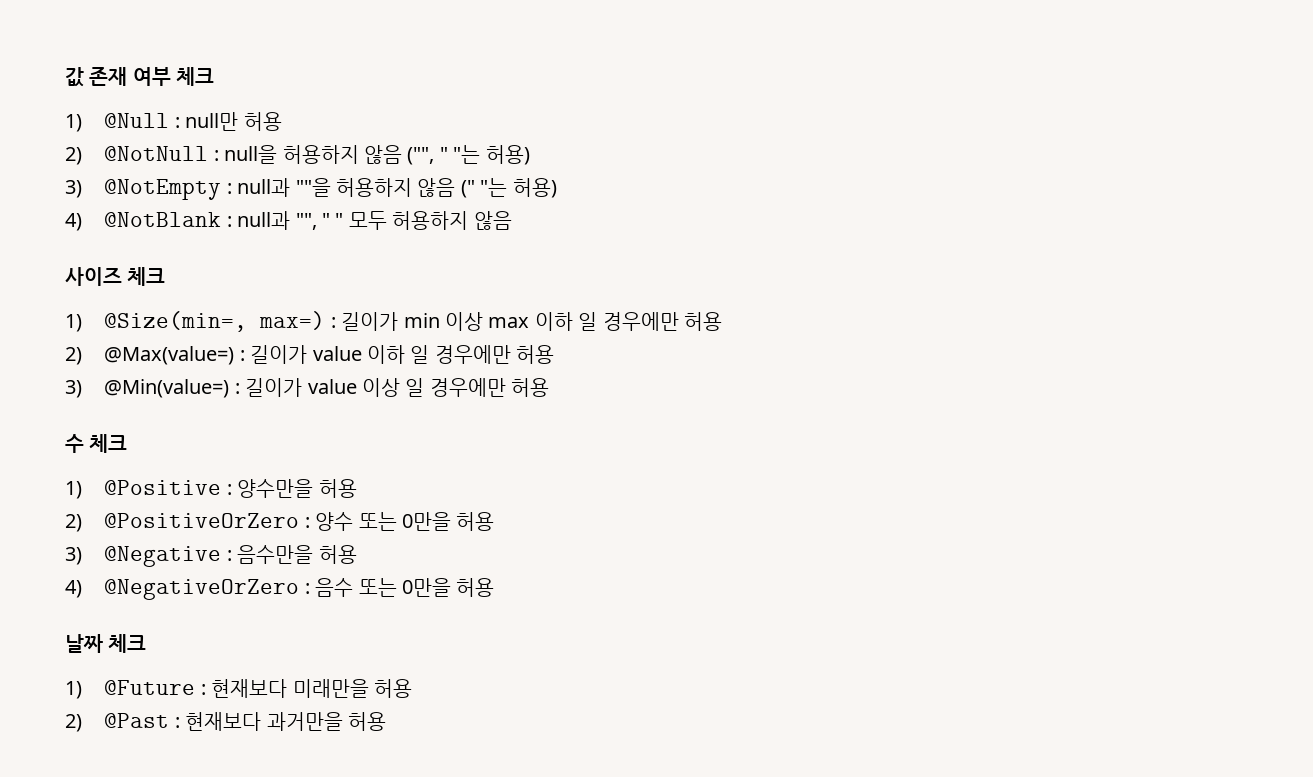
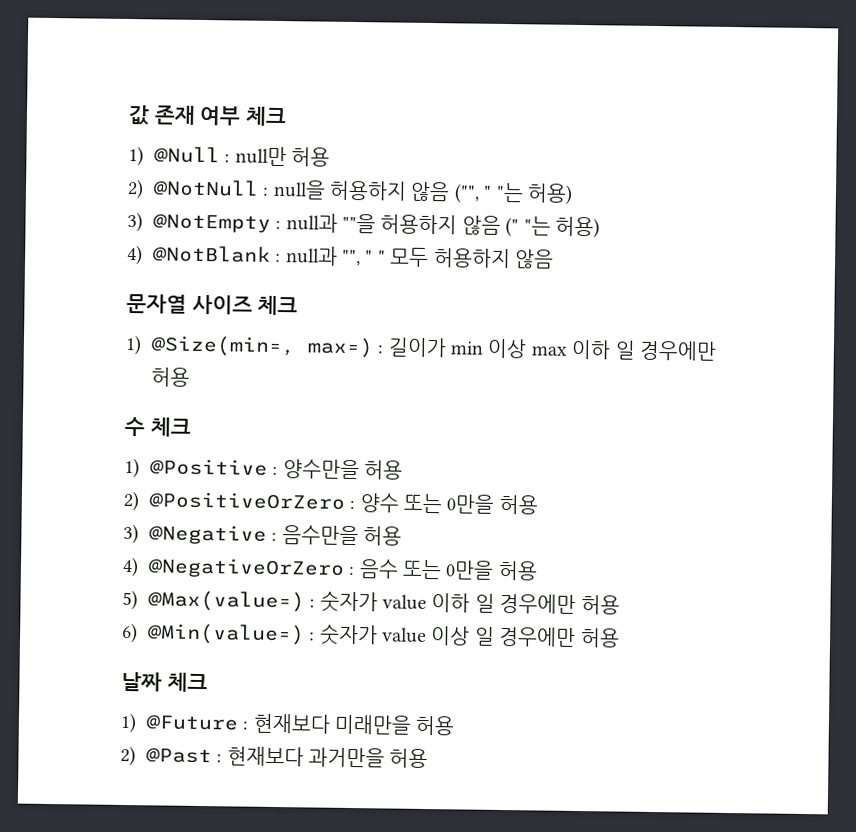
(512, 220) none -> [126,293,187,314] 문자열
[65,345,555,365] [65,378,550,398] // 2) @Max(value=) : 길이가 value 이하 일 경우에만 허용 // 3) @Min(value=) : 길이가 value 이상 일 경우에만 허용 -> (190, 377) none
(495, 587) none -> [122,589,620,615] [121,622,620,648] // 5) @Max(value=) : 숫자가 value 이하 일 경우에만 허용 // 6) @Min(value=) : 숫자가 value 이상 일 경우에만 허용

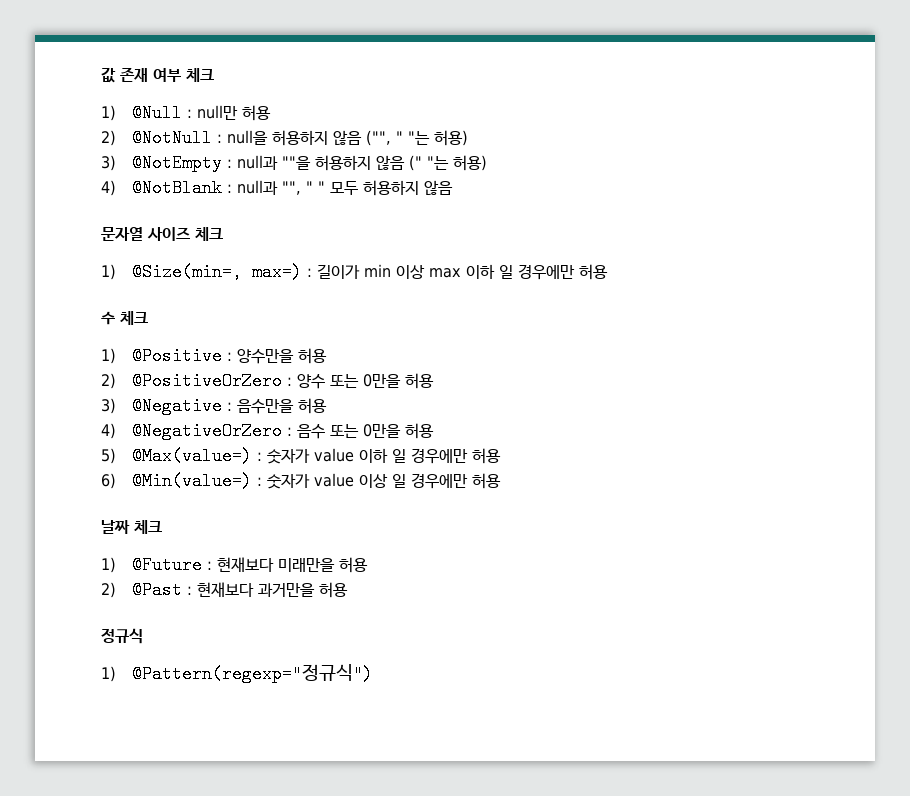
(429, 758) none -> [101,628,143,644] [101,664,374,683] // 정규식 // 1) @Pattern(regexp="정규식")

